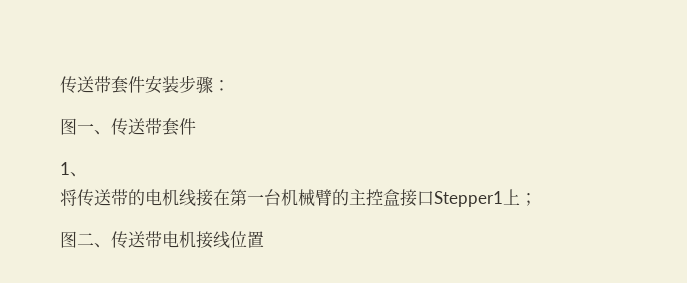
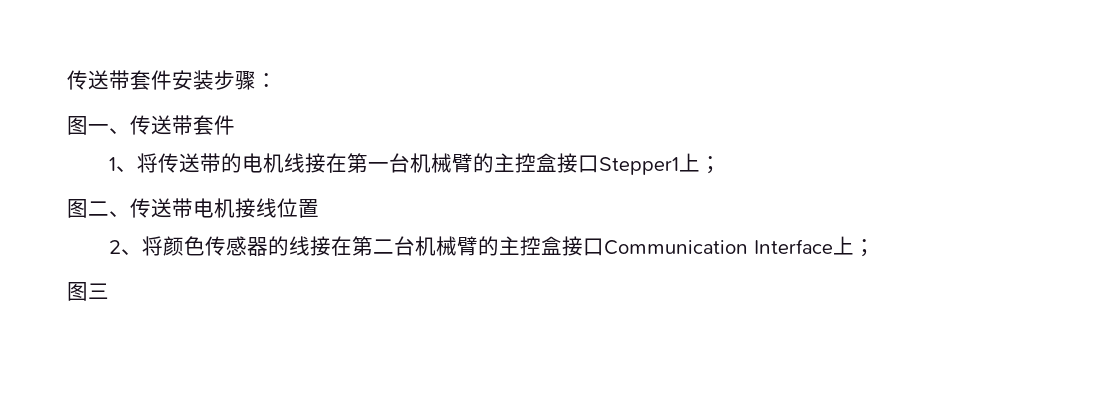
(87, 174) // -> (138, 169) none
(264, 239) none -> [109,236,875,257] [67,282,109,301] // 2、将颜色传感器的线接在第二台机械臂的主控盒接口Communication Interface上； // 图三

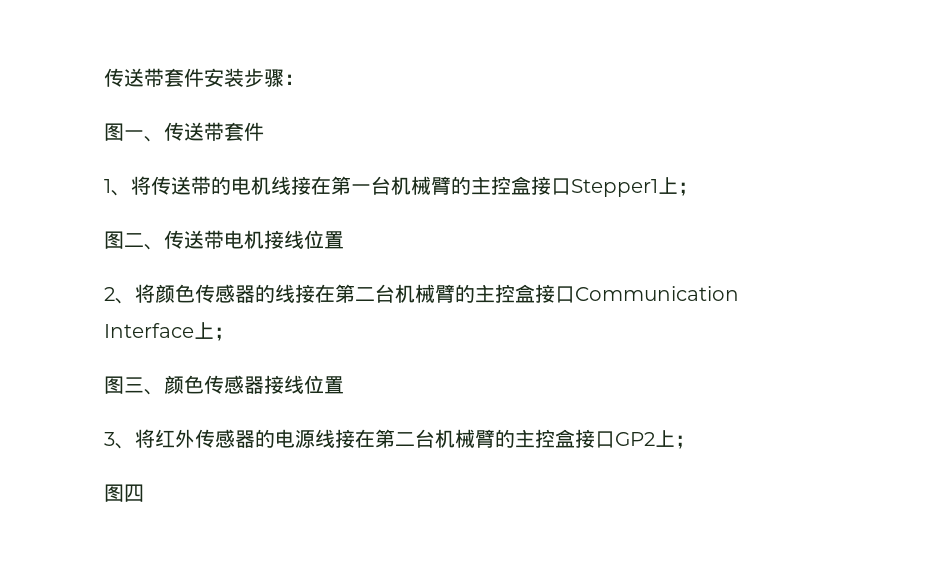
(109, 291) none -> [144,375,344,395] [104,429,695,449] [104,484,144,502] 、颜色传感器接线位置 // 3、将红外传感器的电源线接在第二台机械臂的主控盒接口GP2上； // 图四

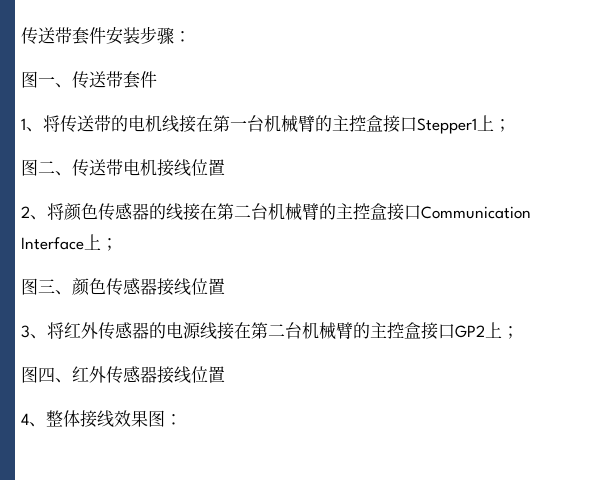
(144, 493) none -> [55,366,225,384] [21,410,182,428] 、红外传感器接线位置 // 4、整体接线效果图：

